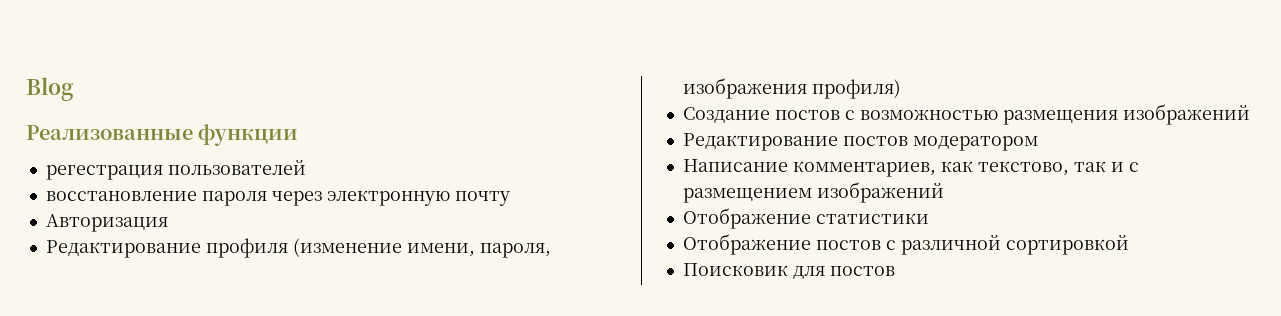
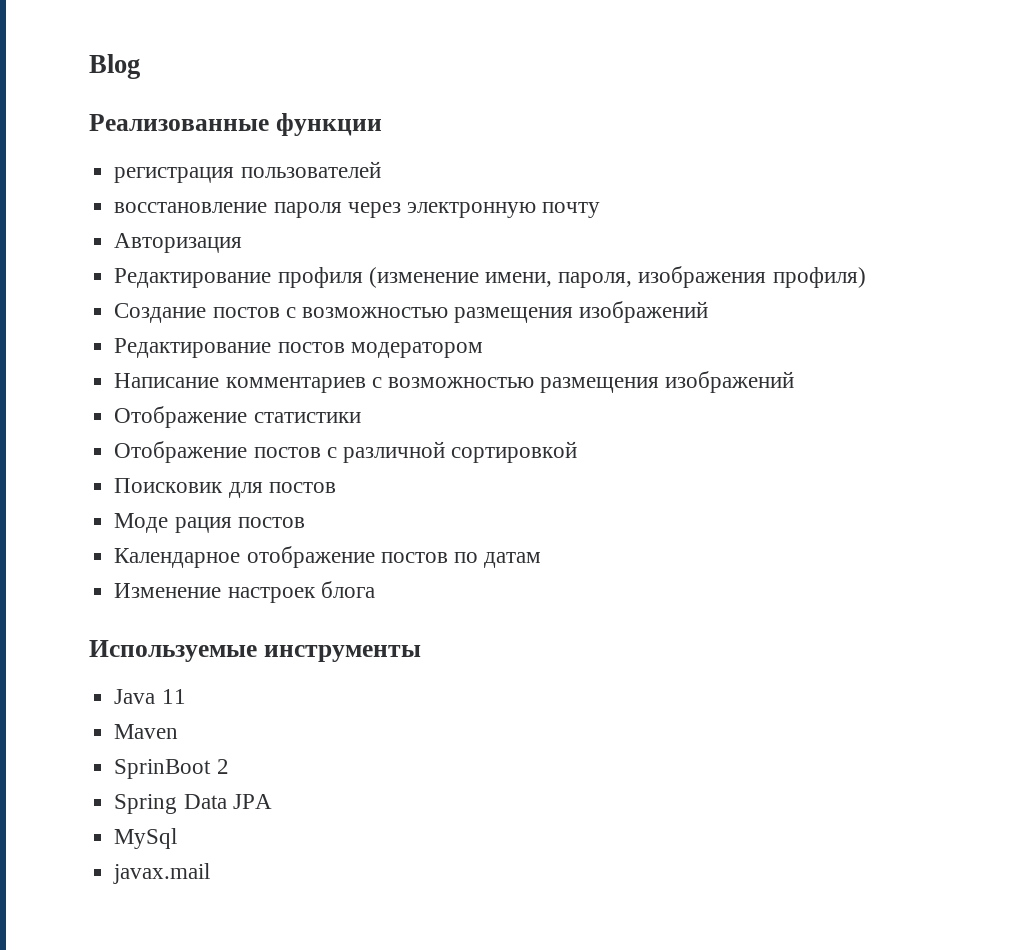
[45,165,163,180] регестрация -> [114,167,235,183] регистрация
[792,161,1139,177] [682,188,812,203] комментариев, как текстово, так и с размещением -> [225,377,660,393] комментариев с возможностью размещения
(895, 271) none -> [114,513,305,533] [114,546,542,568] [114,581,375,603] [89,640,421,662] [114,689,186,704] [114,724,179,739] [114,759,229,779] [114,794,272,814] [114,828,178,849] [113,863,211,884] // Моде рация постов // Календарное отображение постов по датам // Изменение настроек блога // Используемые инструменты // Java 11 // Maven // SprinBoot 2 // Spring Data JPA // MySql // javax.mail

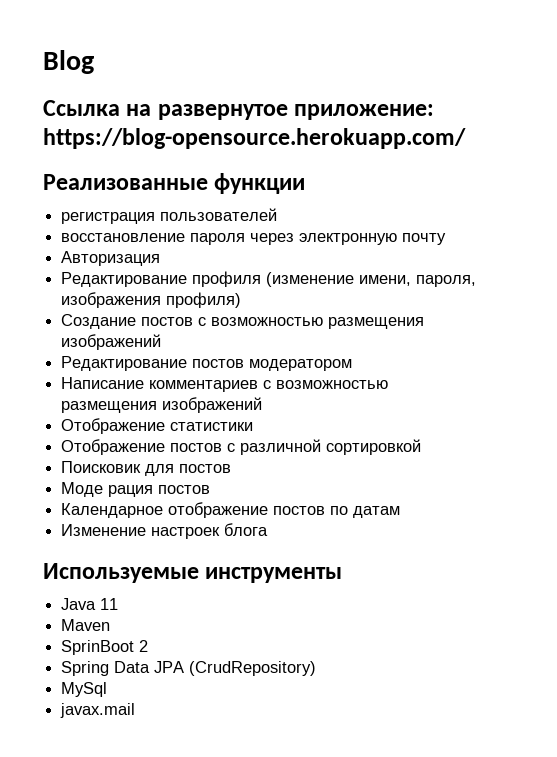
(140, 66) none -> [43,100,435,120] [43,128,466,149] // Ссылка на развернутое приложение: https://blog-opensource.herokuapp.com/
(272, 801) none -> [189,661,317,676] (CrudRepository)

